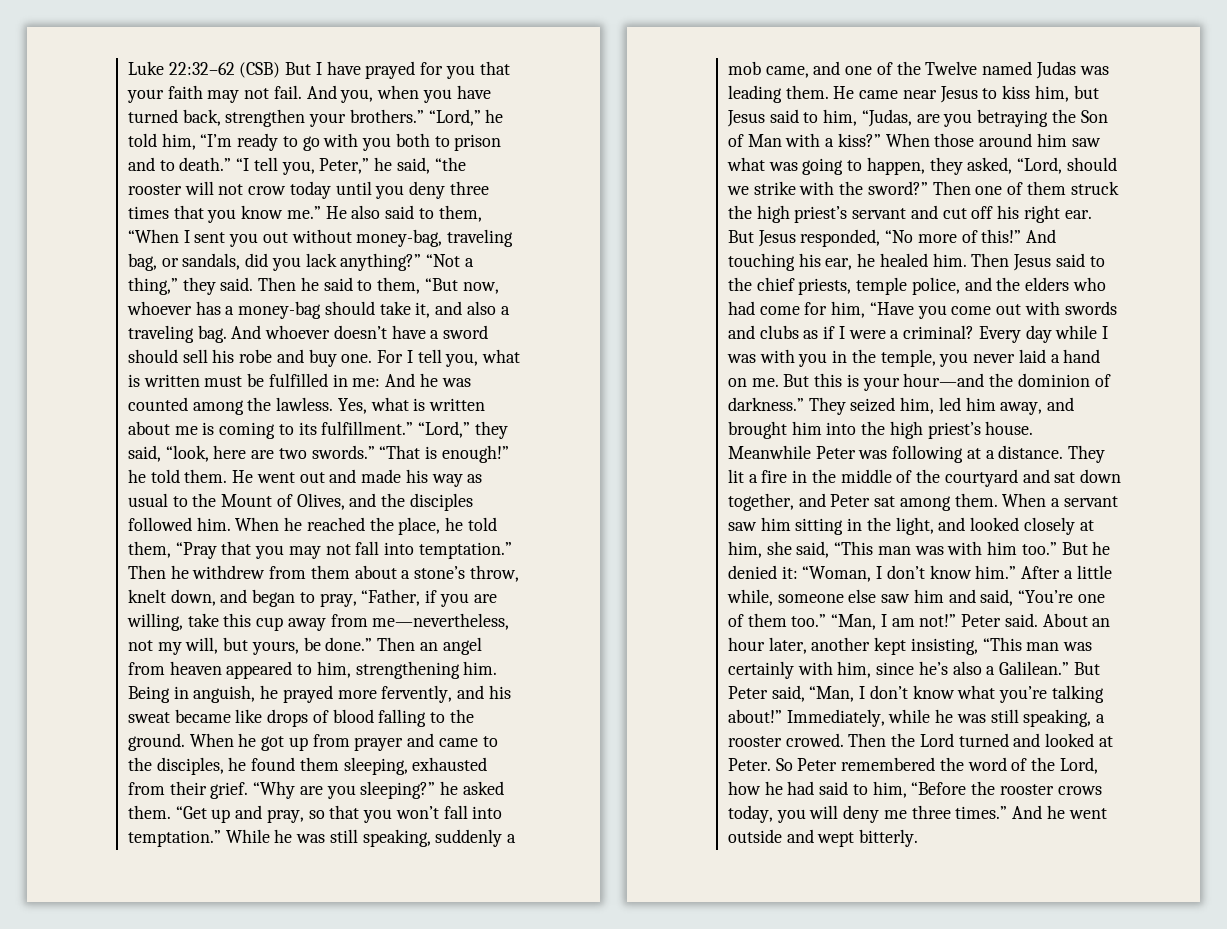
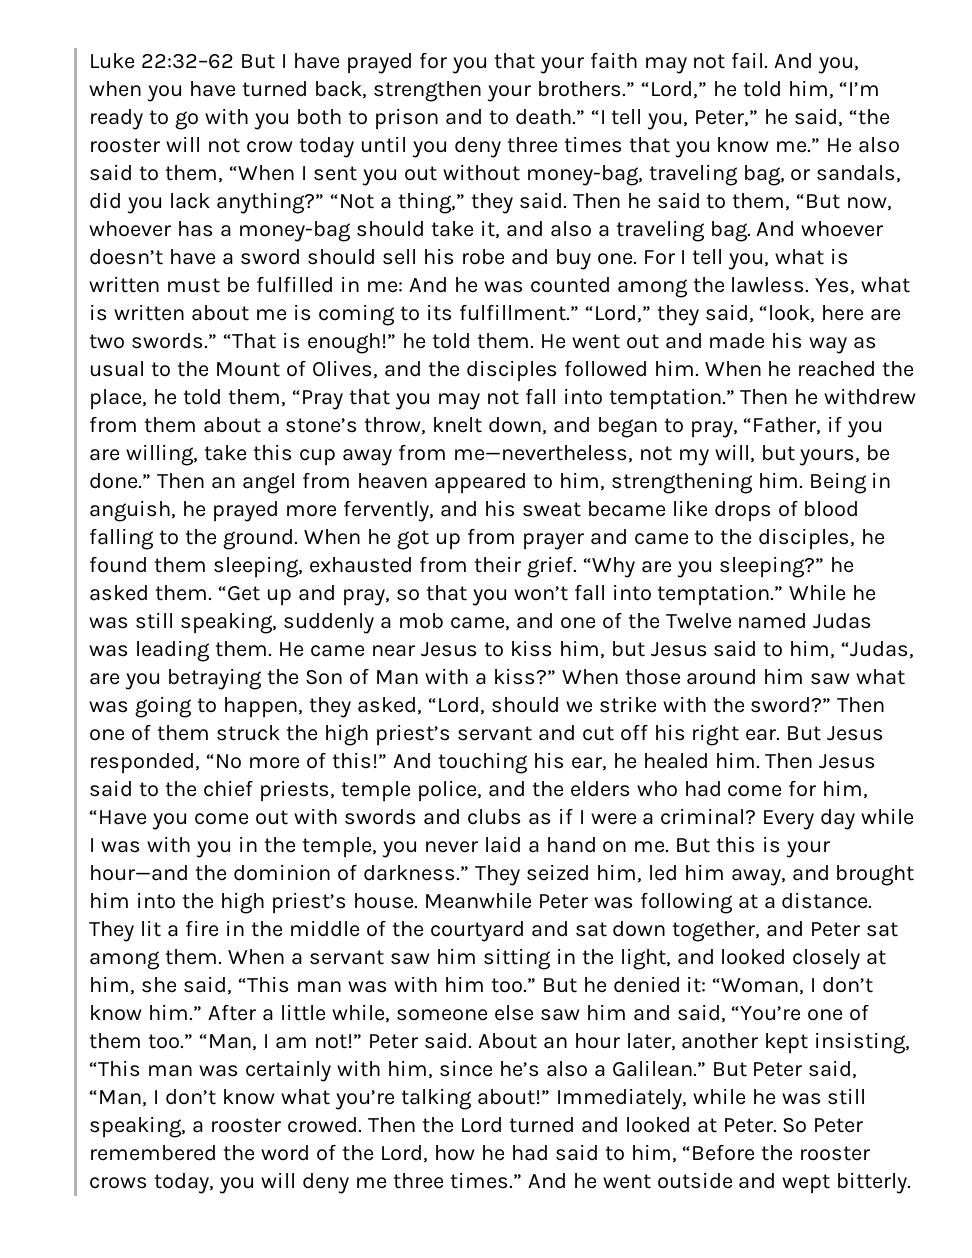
[239,62,281,78] (CSB) -> (235, 61) none

